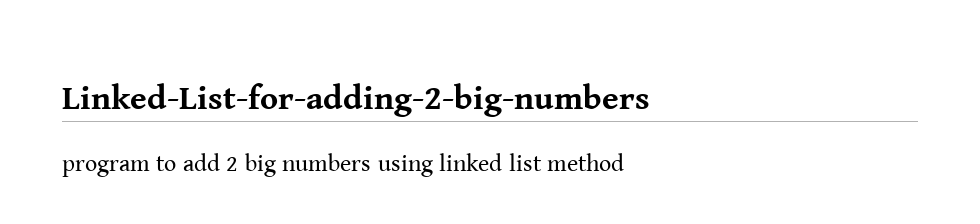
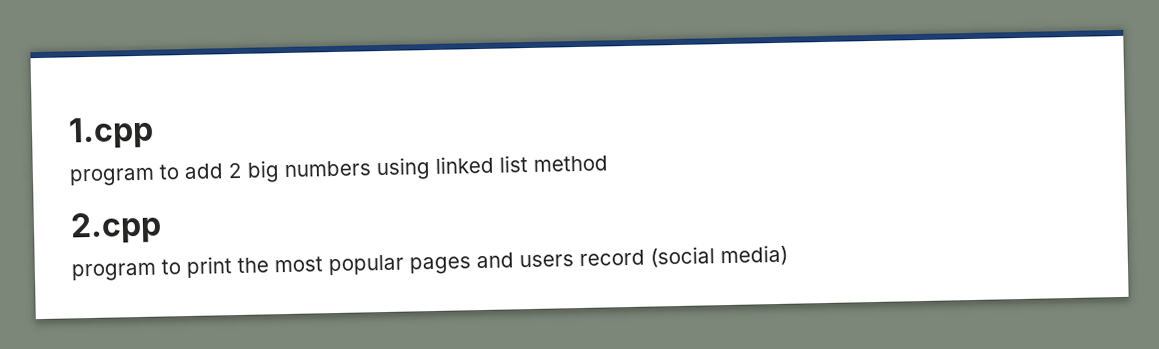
[62,83,650,117] Linked-List-for-adding-2-big-numbers -> [68,116,154,150] 1.cpp
(625, 162) none -> [70,211,162,245] [71,244,788,282] // 2.cpp // program to print the most popular pages and users record (social media)

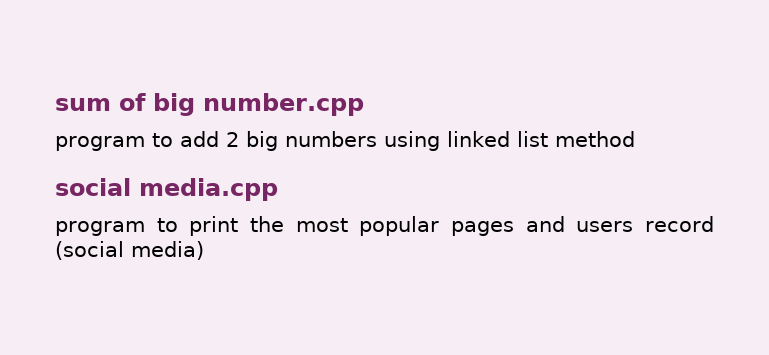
[68,116,154,150] 1.cpp -> [55,93,364,116] sum of big number.cpp
[70,211,162,245] 2.cpp -> [55,178,278,201] social media.cpp

